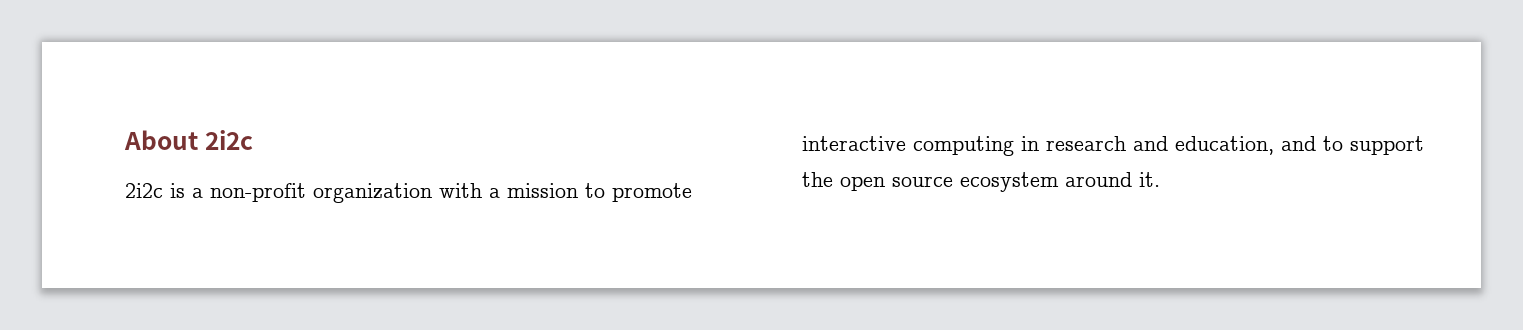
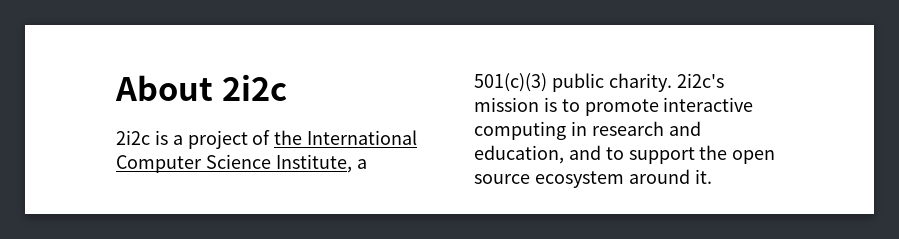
[210,183,578,203] non-profit organization with a mission -> [187,130,418,149] [116,154,367,173] [474,73,724,92] [474,97,557,112] project of the International Computer Science Institute, a 501(c)(3) public charity. 2i2c's mission is

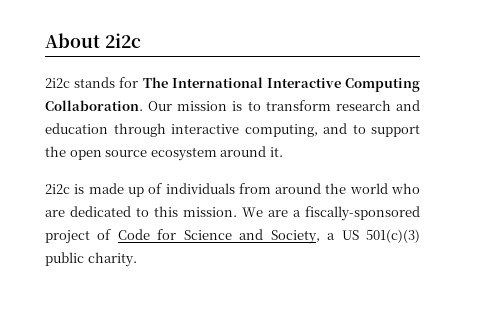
[154,130,418,149] [116,154,367,173] [474,73,724,92] [474,97,754,116] [474,121,701,140] [474,145,564,164] is a project of the International Computer Science Institute, a 501(c)(3) public charity. 2i2c's mission is to promote interactive computing in research and education, -> [74,77,421,92] [45,100,420,111] [45,123,318,137] stands for The International Interactive Computing Collaboration. Our mission is to transform research and education through interactive computing,
(712, 176) none -> [45,183,421,197] [45,206,420,221] [45,229,421,244] [45,252,137,267] // 2i2c is made up of individuals from around the world who are dedicated to this mission. We are a fiscally-sponsored project of Code for Science and Society, a US 501(c)(3) public charity.

